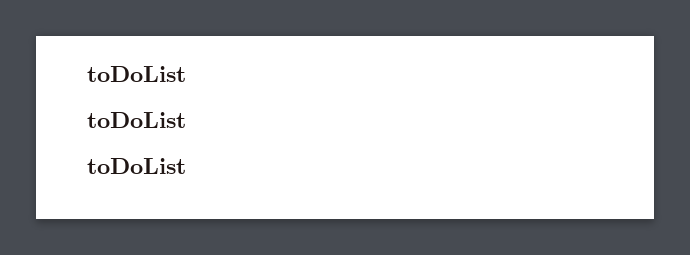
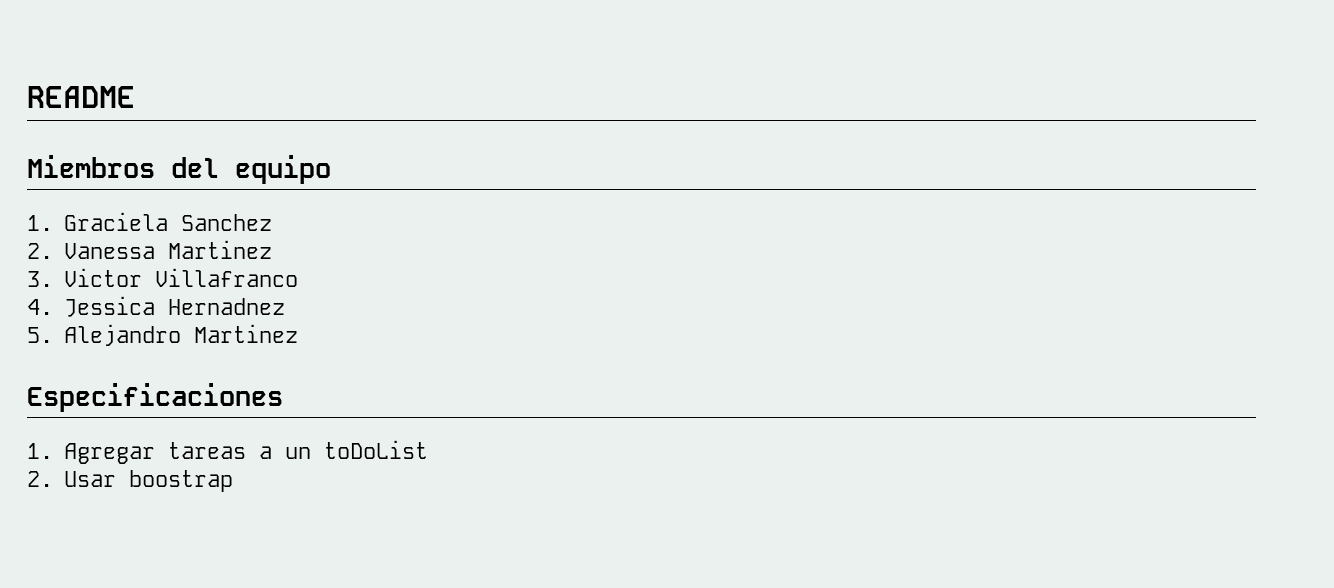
[87,66,186,82] [87,112,186,128] [87,158,186,174] toDoList // toDoList // toDoList -> [27,86,135,108] [27,155,331,184] [27,212,272,231] [27,240,272,259] [27,268,298,287] [27,296,285,317] [27,324,298,346] [27,383,283,412] [27,440,428,464] [27,470,233,492] README // Miembros del equipo // 1. Graciela Sanchez // 2. Vanessa Martinez // 3. Victor Villafranco // 4. Jessica Hernadnez // 5. Alejandro Martinez // Especificaciones // 1. Agregar tareas a un toDoList // 2. Usar boostrap

